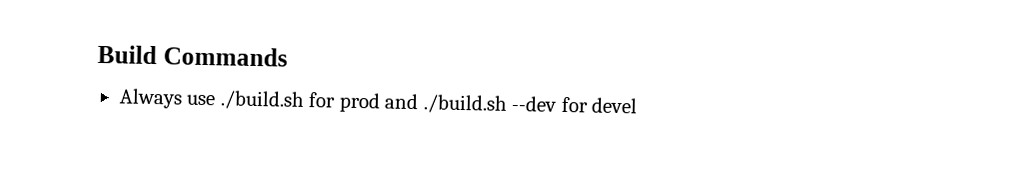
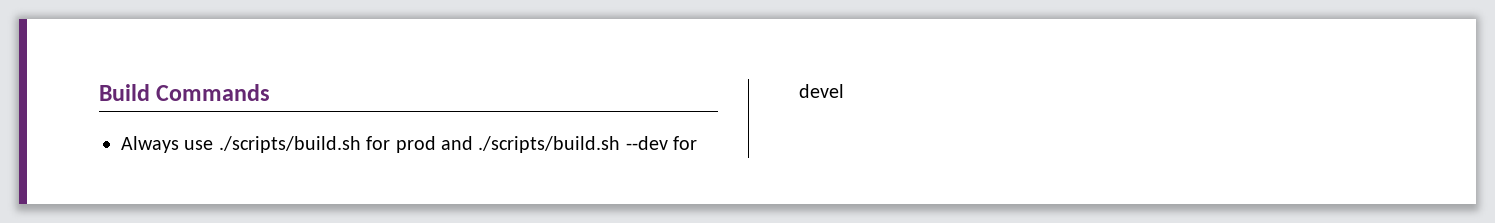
[219,90,305,110] ./build.sh -> [218,136,361,153] ./scripts/build.sh
[422,94,507,114] ./build.sh -> [478,136,621,153] ./scripts/build.sh

